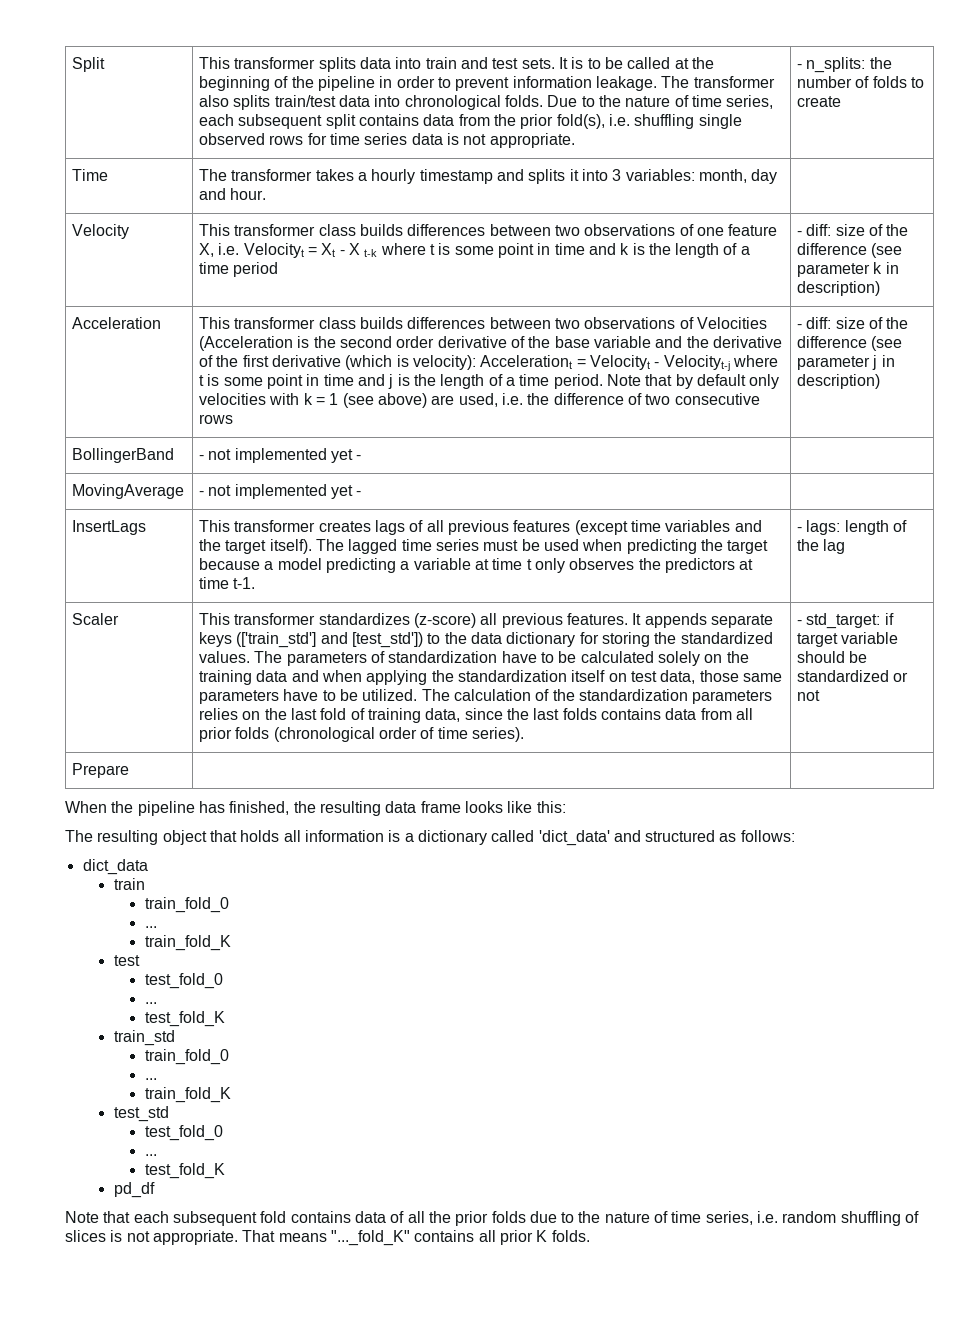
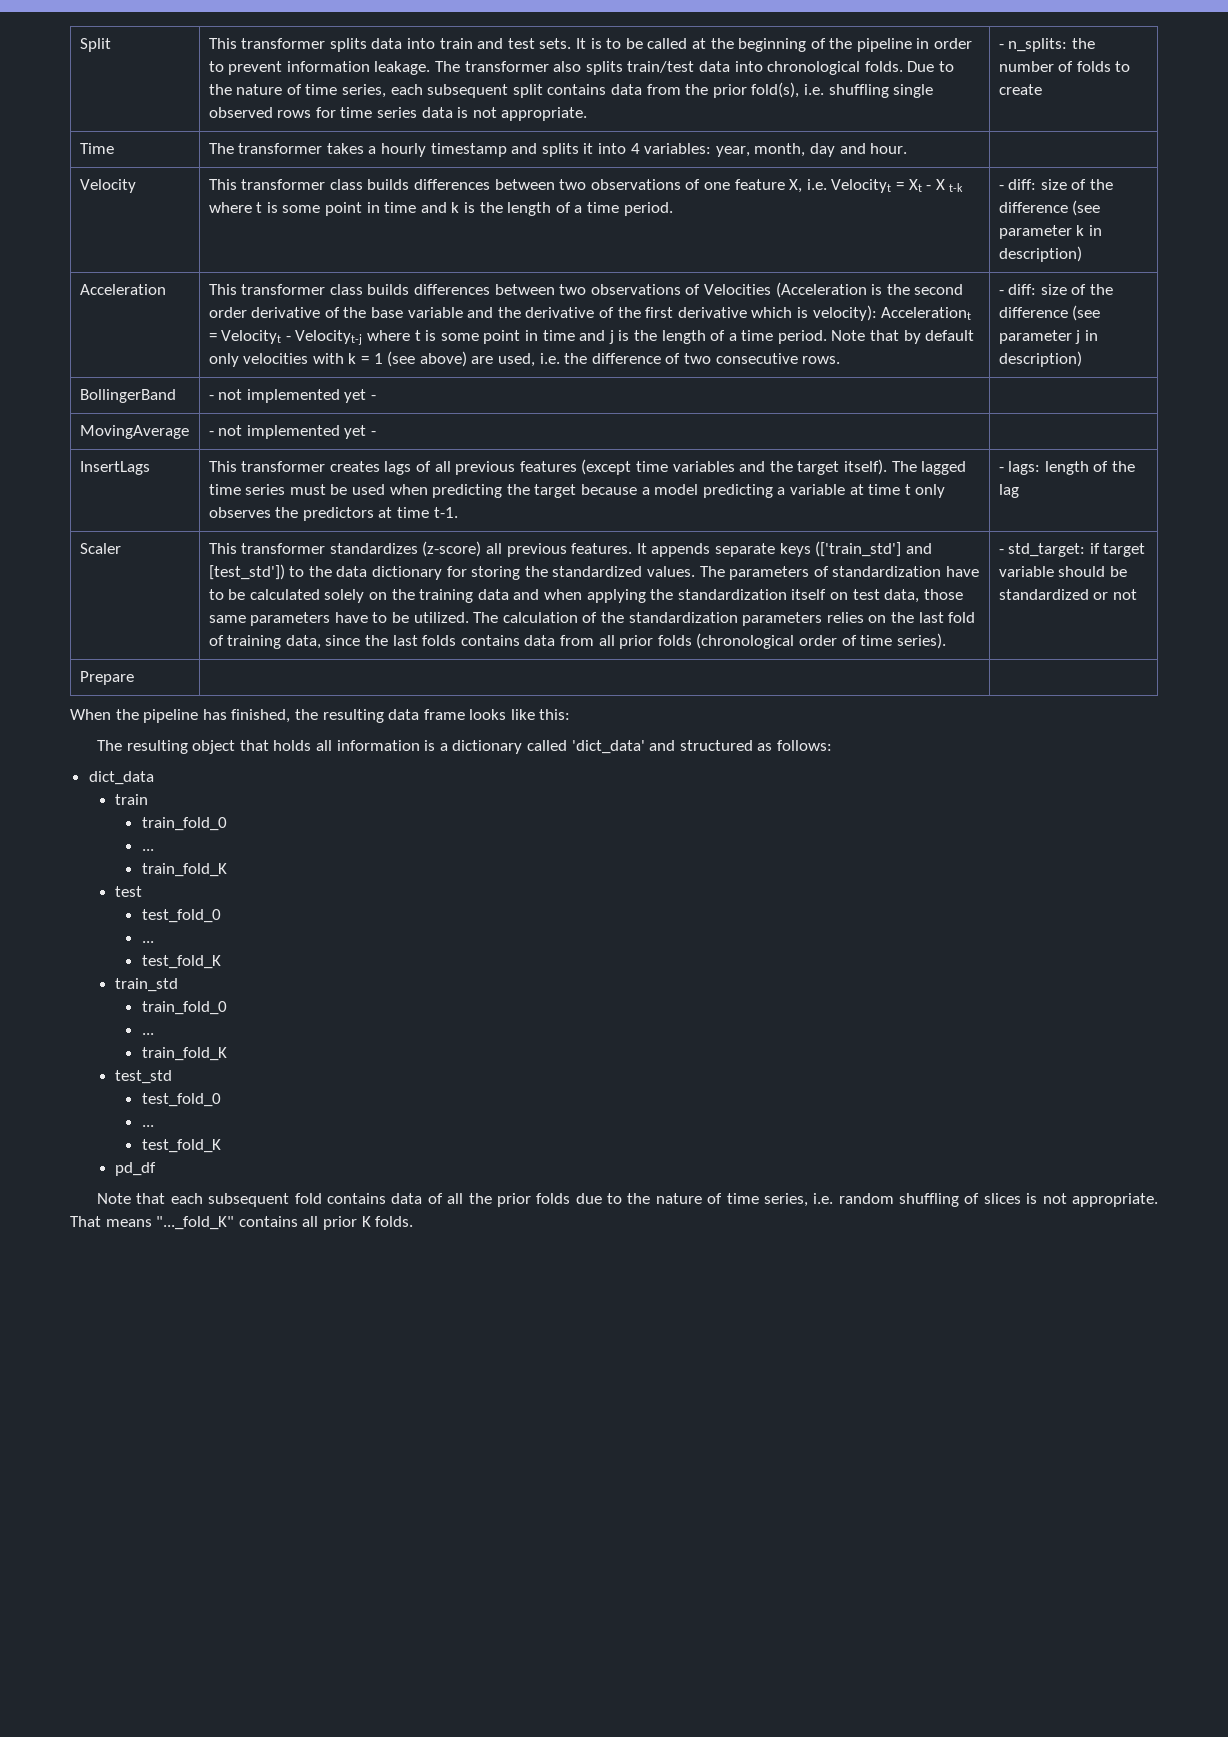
[612,169,695,181] 3 variables: -> [630,143,750,157] 4 variables: year,
[233,262,279,277] period -> [623,202,673,216] period.
[345,355,393,370] (which -> [751,307,793,318] which
[199,414,234,424] rows -> [802,356,841,364] rows.

